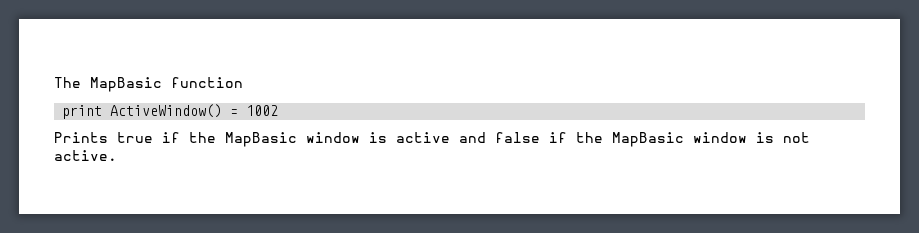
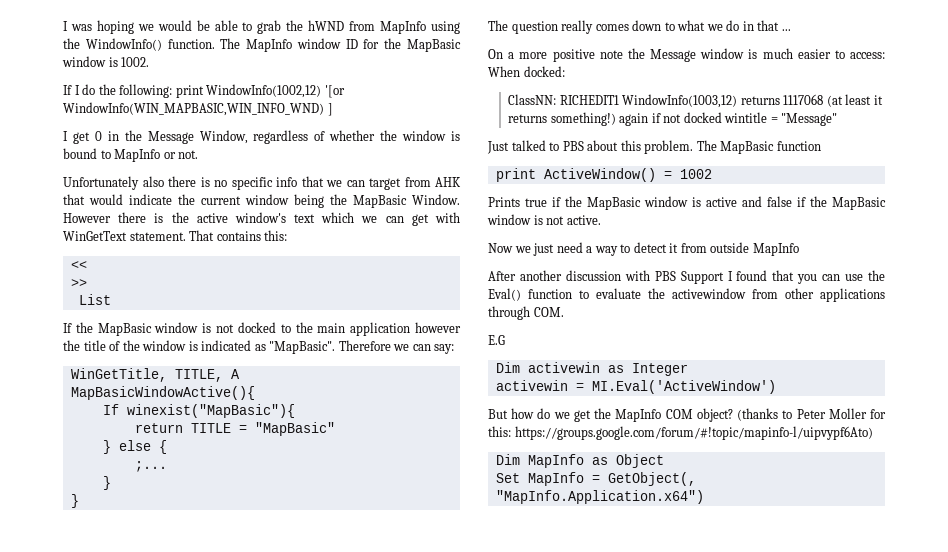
(54, 82) none -> [63,20,460,34] [63,38,461,52] [62,56,150,67] [63,84,345,98] [63,102,333,116] [63,130,460,144] [63,148,199,162] [63,176,461,190] [63,194,460,208] [63,212,461,226] [63,230,288,241] [70,261,87,269] [70,279,87,287] [78,294,111,305] [63,322,461,336] [63,340,455,354] [70,368,240,382] [70,386,255,400] [102,404,295,418] [134,422,335,436] [102,440,167,454] [134,461,167,472] [102,476,111,490] [70,494,79,508] [488,20,791,34] [488,48,885,62] [488,66,565,77] [508,94,883,108] [508,112,838,126] [487,140,694,154] I was hoping we would be able to grab the hWND from MapInfo using the WindowInfo() function. The MapInfo window ID for the MapBasic window is 1002. // If I do the following: print WindowInfo(1002,12) '[or WindowInfo(WIN_MAPBASIC,WIN_INFO_WND) ] // I get 0 in the Message Window, regardless of whether the window is bound to MapInfo or not. // Unfortunately also there is no specific info that we can target from AHK that would indicate the current window being the MapBasic Window. However there is the active window's text which we can get with WinGetText statement. That contains this: // << // >> // List // If the MapBasic window is not docked to the main application however the title of the window is indicated as "MapBasic". Therefore we can say: // WinGetTitle, TITLE, A // MapBasicWindowActive(){ // If winexist("MapBasic"){ // return TITLE = "MapBasic" // } else { // ;... // } // } // The question really comes down to what we do in that ... // On a more positive note the Message window is much easier to access: When docked: // ClassNN: RICHEDIT1 WindowInfo(1003,12) returns 1117068 (at least it returns something!) again if not docked wintitle = "Message" // Just talked to PBS about this problem.
(117, 155) none -> [488,242,799,256] [488,270,885,284] [488,288,885,302] [488,306,564,320] [488,335,505,345] [495,362,688,376] [495,380,776,394] [488,408,886,422] [488,426,873,440] [495,454,664,468] [495,472,696,486] [495,490,704,504] // Now we just need a way to detect it from outside MapInfo // After another discussion with PBS Support I found that you can use the Eval() function to evaluate the activewindow from other applications through COM. // E.G // Dim activewin as Integer // activewin = MI.Eval('ActiveWindow') // But how do we get the MapInfo COM object? (thanks to Peter Moller for this: https://groups.google.com/forum/#!topic/mapinfo-l/uipvypf6Ato) // Dim MapInfo as Object // Set MapInfo = GetObject(, "MapInfo.Application.x64")

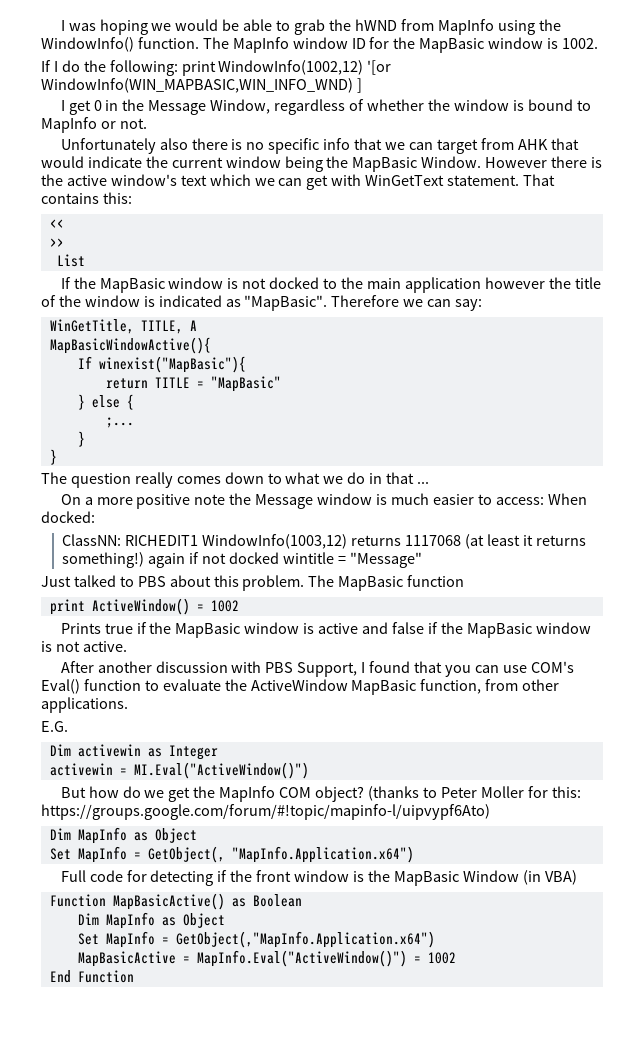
[488,242,799,256] // Now we just need a way to detect it from outside MapInfo -> (127, 646) none
[680,271,724,284] Support -> [297,662,358,677] Support,
[868,270,885,281] the -> [530,661,574,673] COM's
[672,288,885,302] [488,306,564,320] [488,335,505,345] activewindow from other applications through COM. // E.G -> [250,679,560,695] [41,697,128,713] [41,721,68,732] ActiveWindow MapBasic function, from other applications. // E.G.
[591,380,776,394] MI.Eval('ActiveWindow') -> [133,762,309,779] MI.Eval("ActiveWindow()")
(704, 497) none -> [60,870,577,886] [49,893,302,910] [77,912,225,929] [77,931,435,948] [77,950,456,967] [49,970,134,983] // Full code for detecting if the front window is the MapBasic Window (in VBA) // Function MapBasicActive() as Boolean // Dim MapInfo as Object // Set MapInfo = GetObject(,"MapInfo.Application.x64") // MapBasicActive = MapInfo.Eval("ActiveWindow()") = 1002 // End Function

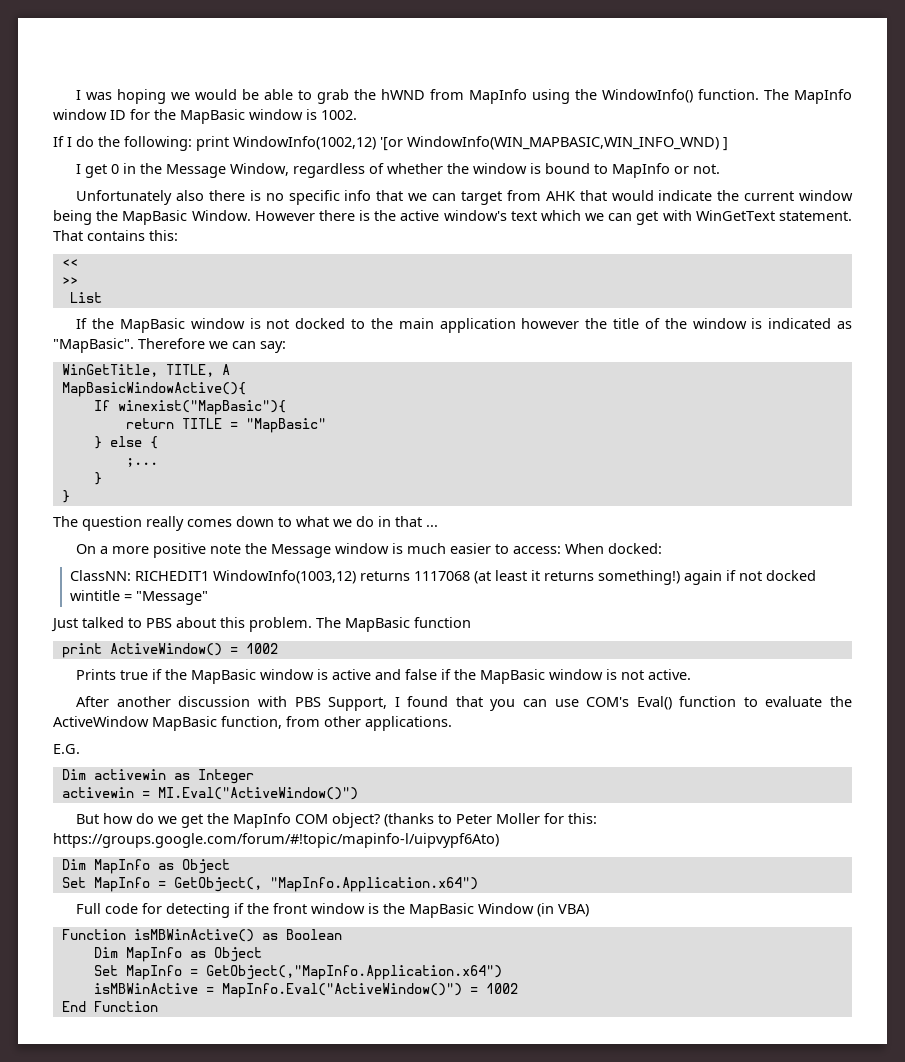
[112,893,225,910] MapBasicActive() -> [133,929,254,942] isMBWinActive()
[77,951,176,967] MapBasicActive -> [93,983,198,994] isMBWinActive

